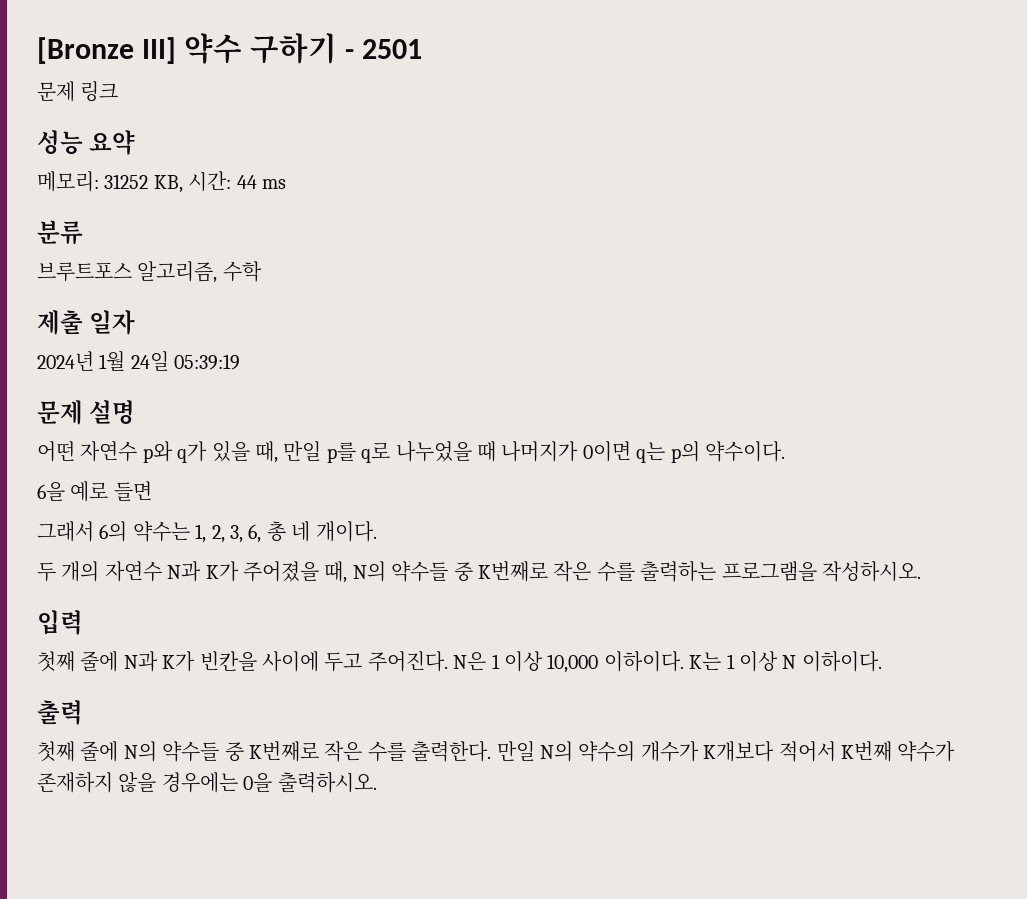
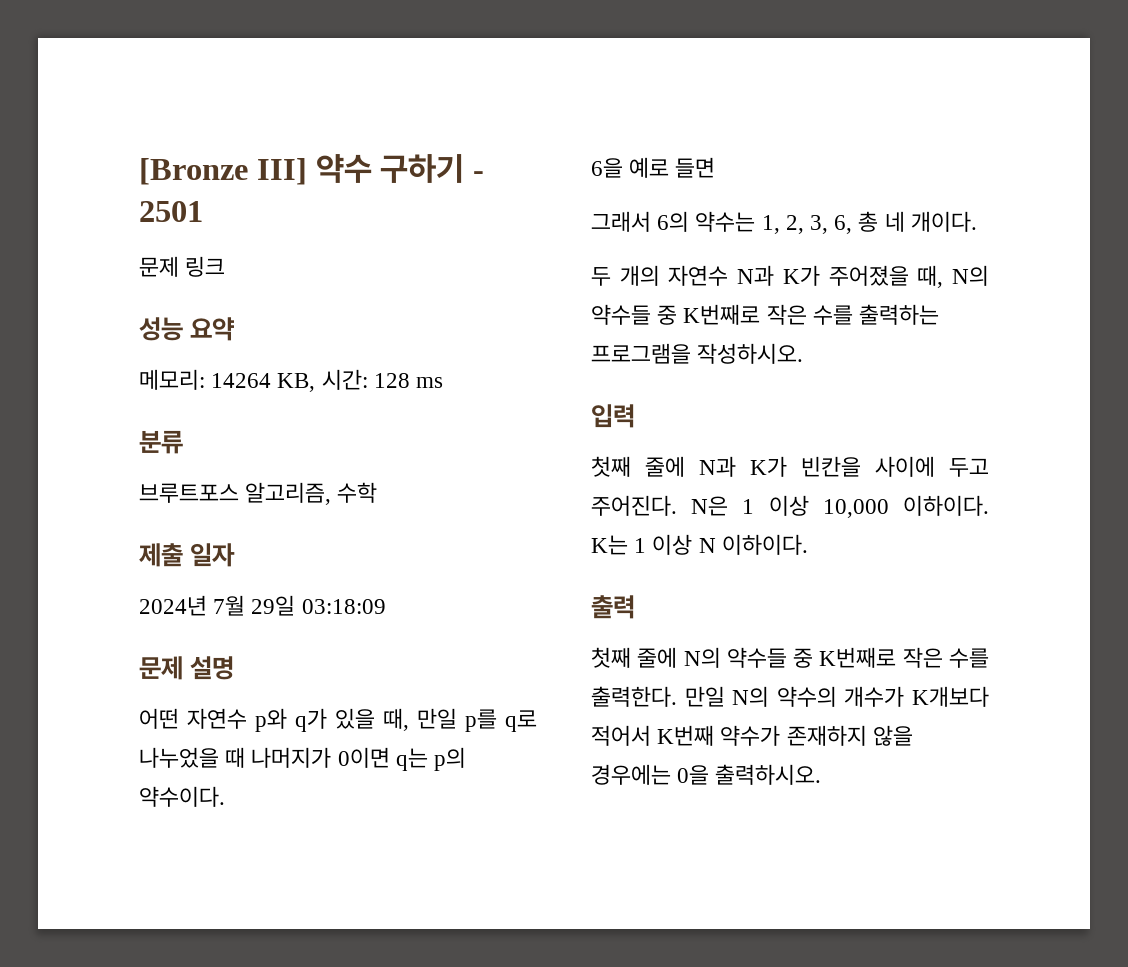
[104,174,149,189] 31252 -> [211,373,272,388] 14264
[236,175,257,189] 44 -> [373,373,410,388] 128
[99,350,241,371] 1월 24일 05:39:19 -> [213,595,386,616] 7월 29일 03:18:09

